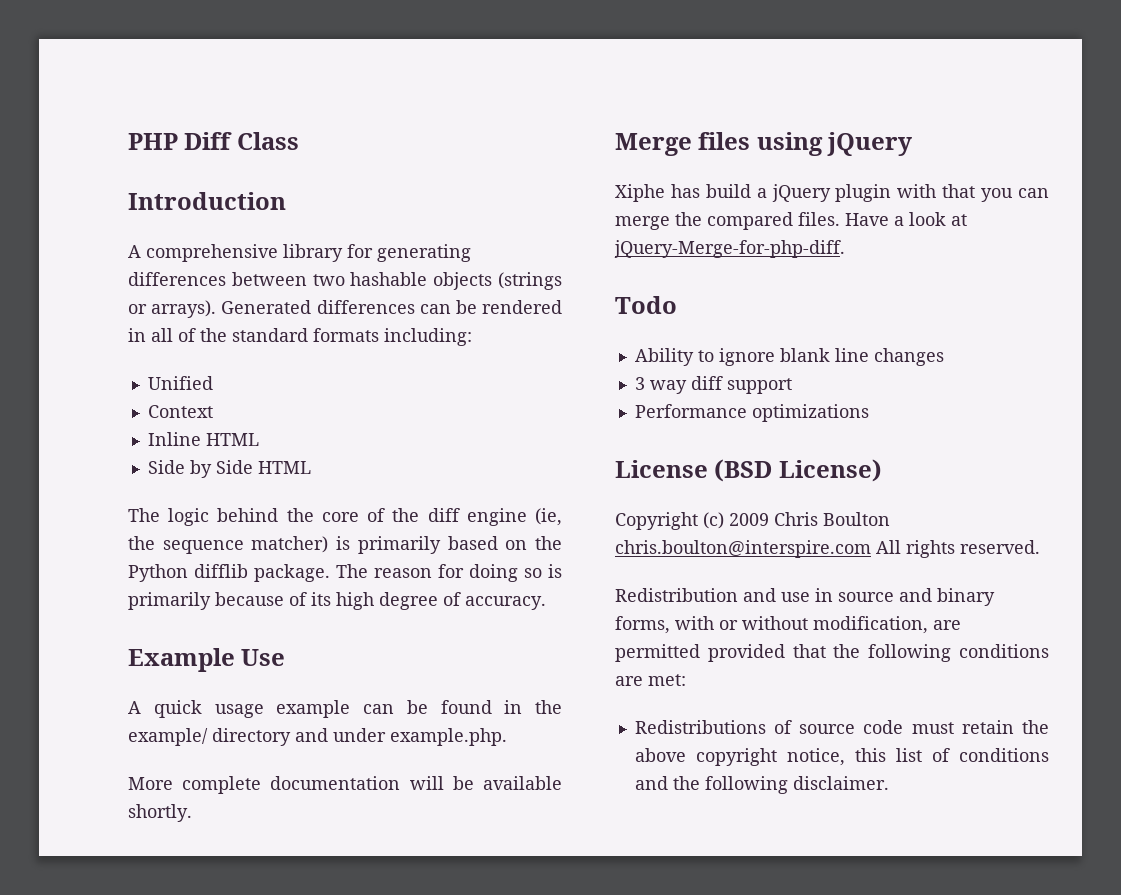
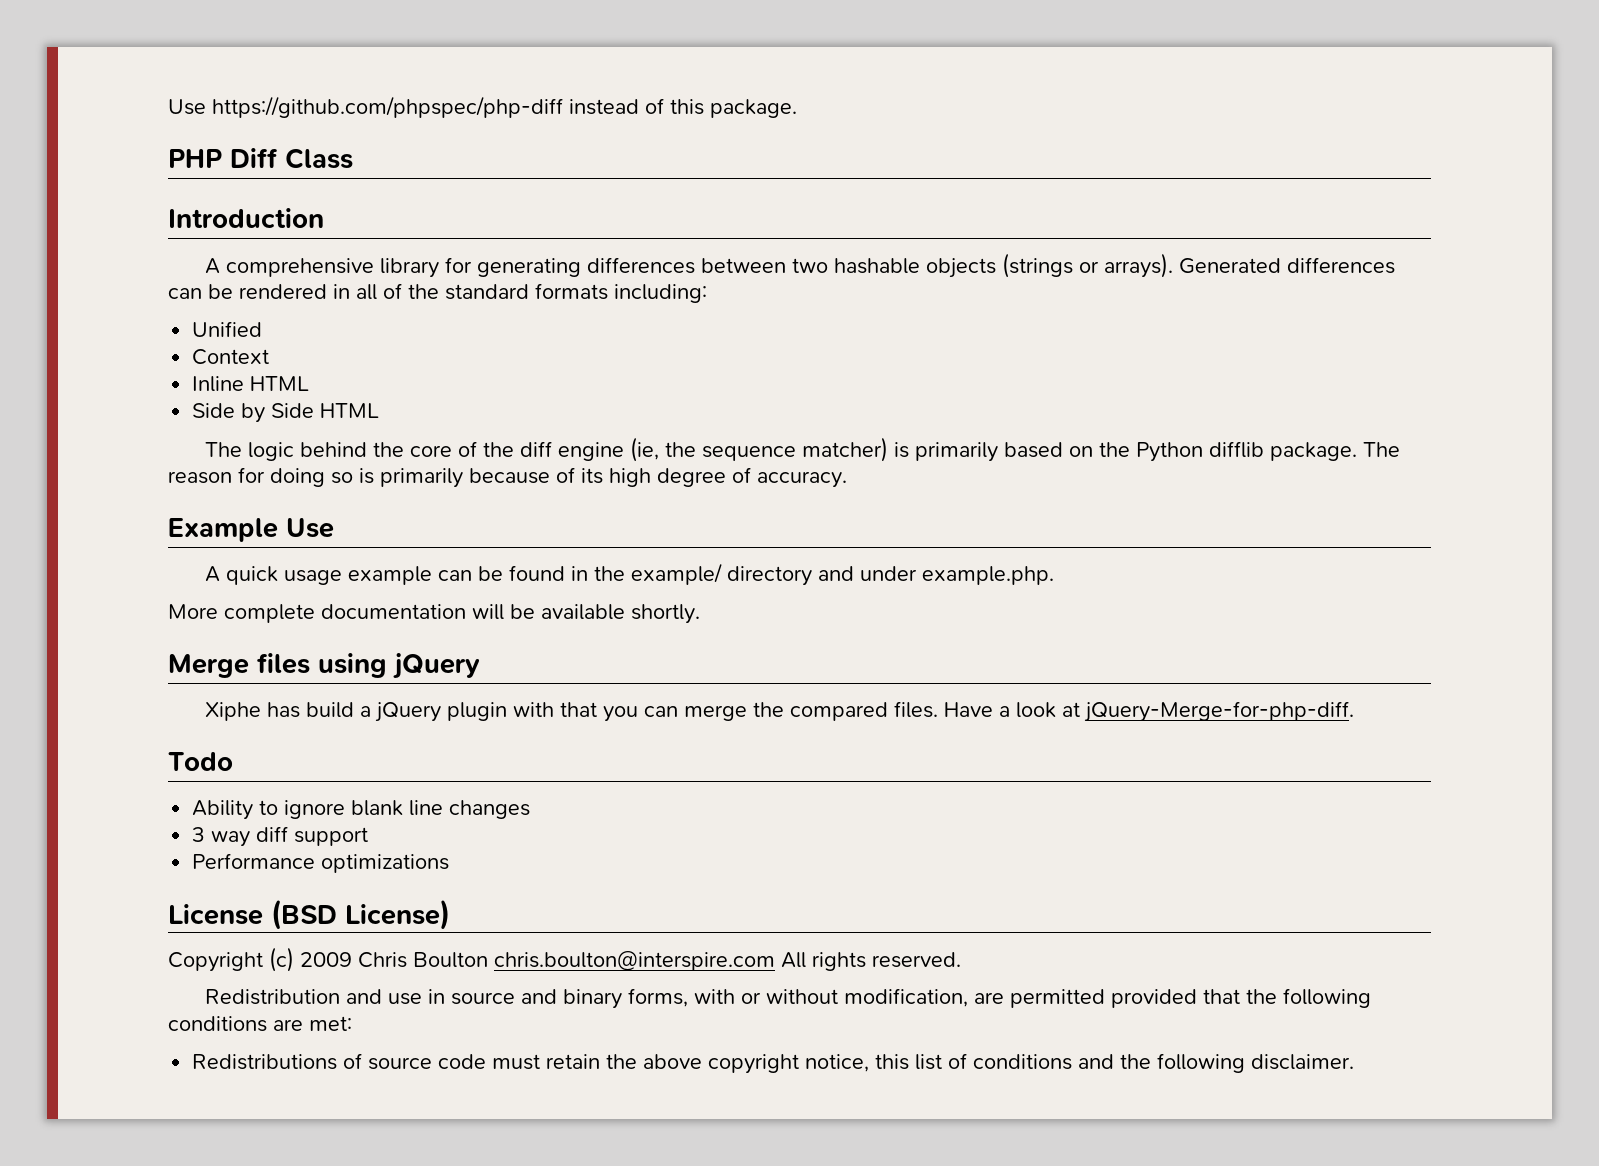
(128, 141) none -> [168,96,797,118] Use https://github.com/phpspec/php-diff instead of this package. //

